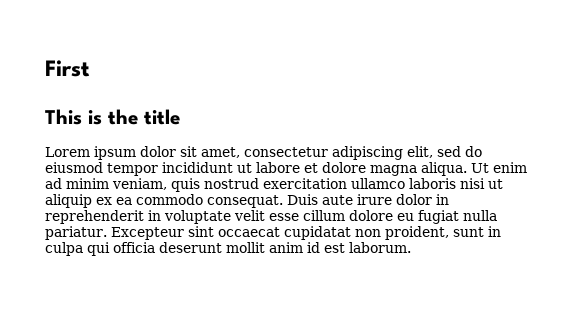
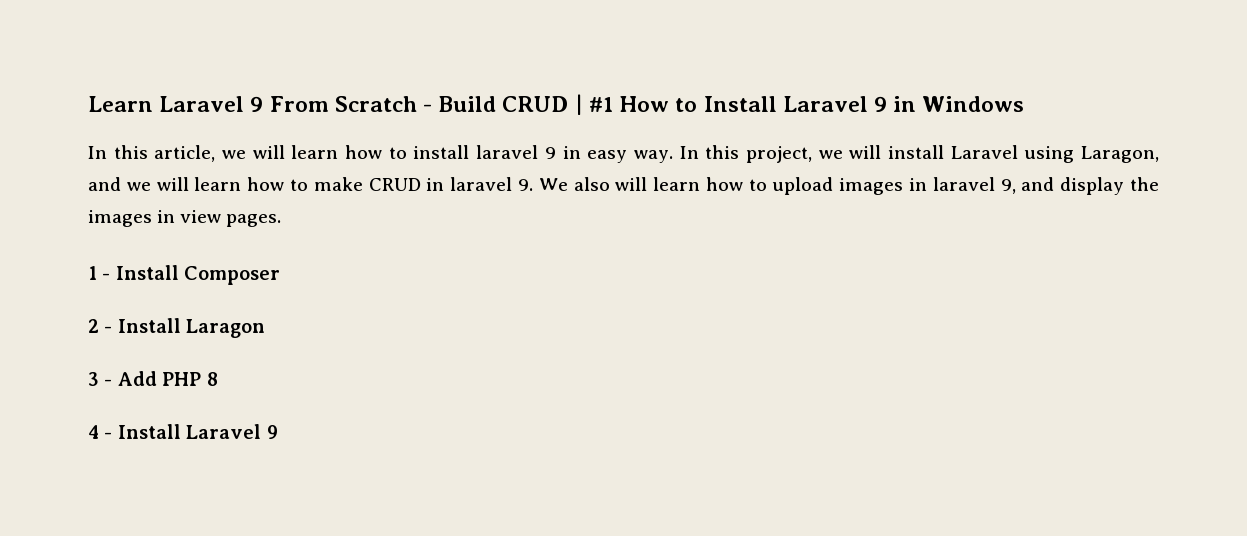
[45,60,90,77] [45,109,180,125] [45,146,482,160] [45,162,527,176] [45,178,503,192] [45,194,449,208] [45,210,497,224] [45,226,501,240] [45,242,411,256] First // This is the title // Lorem ipsum dolor sit amet, consectetur adipiscing elit, sed do eiusmod tempor incididunt ut labore et dolore magna aliqua. Ut enim ad minim veniam, quis nostrud exercitation ullamco laboris nisi ut aliquip ex ea commodo consequat. Duis aute irure dolor in reprehenderit in voluptate velit esse cillum dolore eu fugiat nulla pariatur. Excepteur sint occaecat cupidatat non proident, sunt in culpa qui officia deserunt mollit anim id est laborum. -> [88,94,1025,115] [88,145,1159,163] [88,177,1160,195] [88,210,282,227] [88,265,281,285] [88,318,266,338] [88,371,218,386] [88,424,278,439] Learn Laravel 9 From Scratch - Build CRUD | #1 How to Install Laravel 9 in Windows // In this article, we will learn how to install laravel 9 in easy way. In this project, we will install Laravel using Laragon, and we will learn how to make CRUD in laravel 9. We also will learn how to upload images in laravel 9, and display the images in view pages. // 1 - Install Composer // 2 - Install Laragon // 3 - Add PHP 8 // 4 - Install Laravel 9

